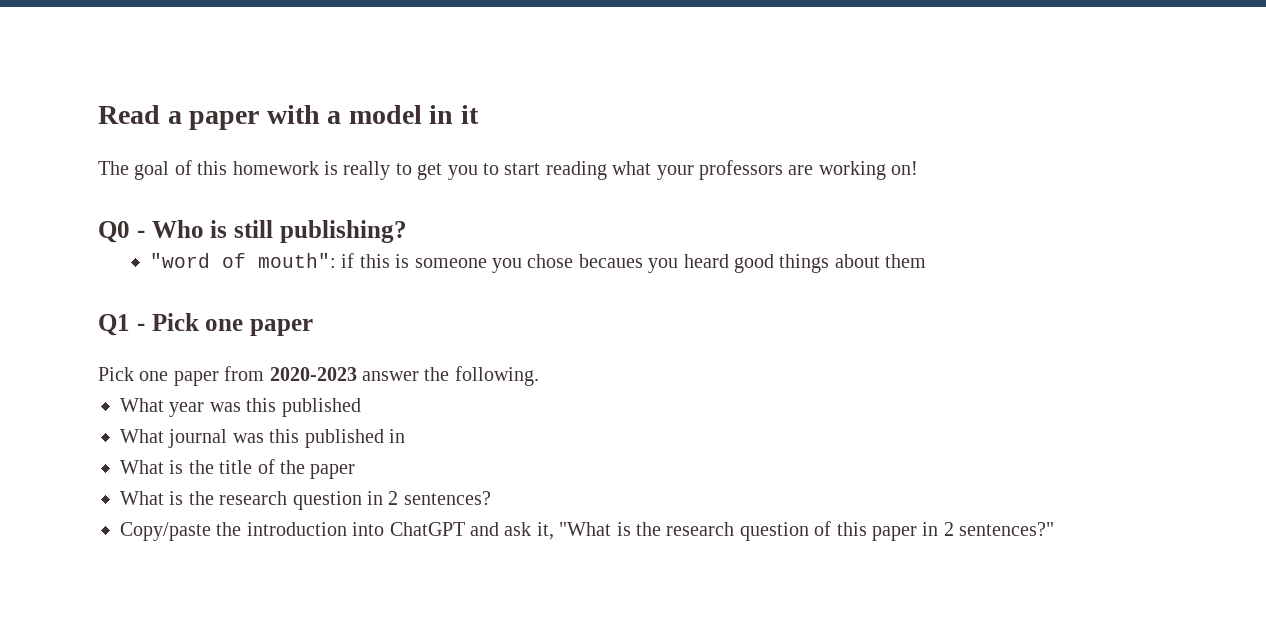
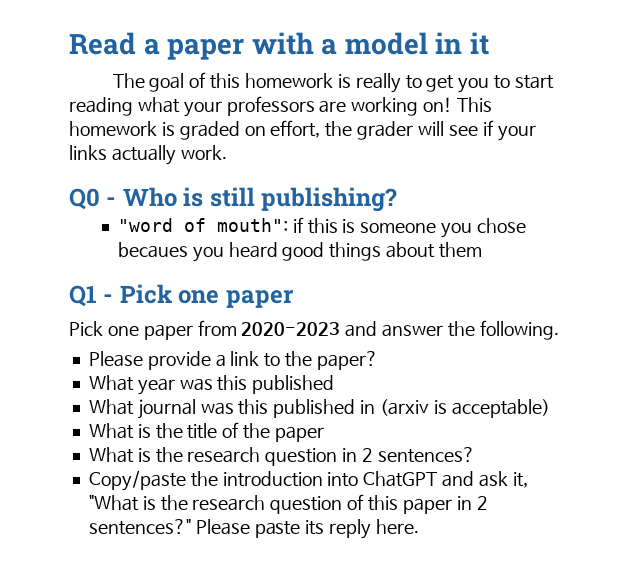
(919, 168) none -> [457,97,493,112] [69,120,536,141] [69,145,227,165] This homework is graded on effort, the grader will see if your links actually work.
(357, 374) none -> [345,321,378,337] and
(539, 376) none -> [88,351,378,370] // Please provide a link to the paper?
(405, 436) none -> [379,399,550,418] (arxiv is acceptable)
(1055, 529) none -> [195,519,420,539] Please paste its reply here.

